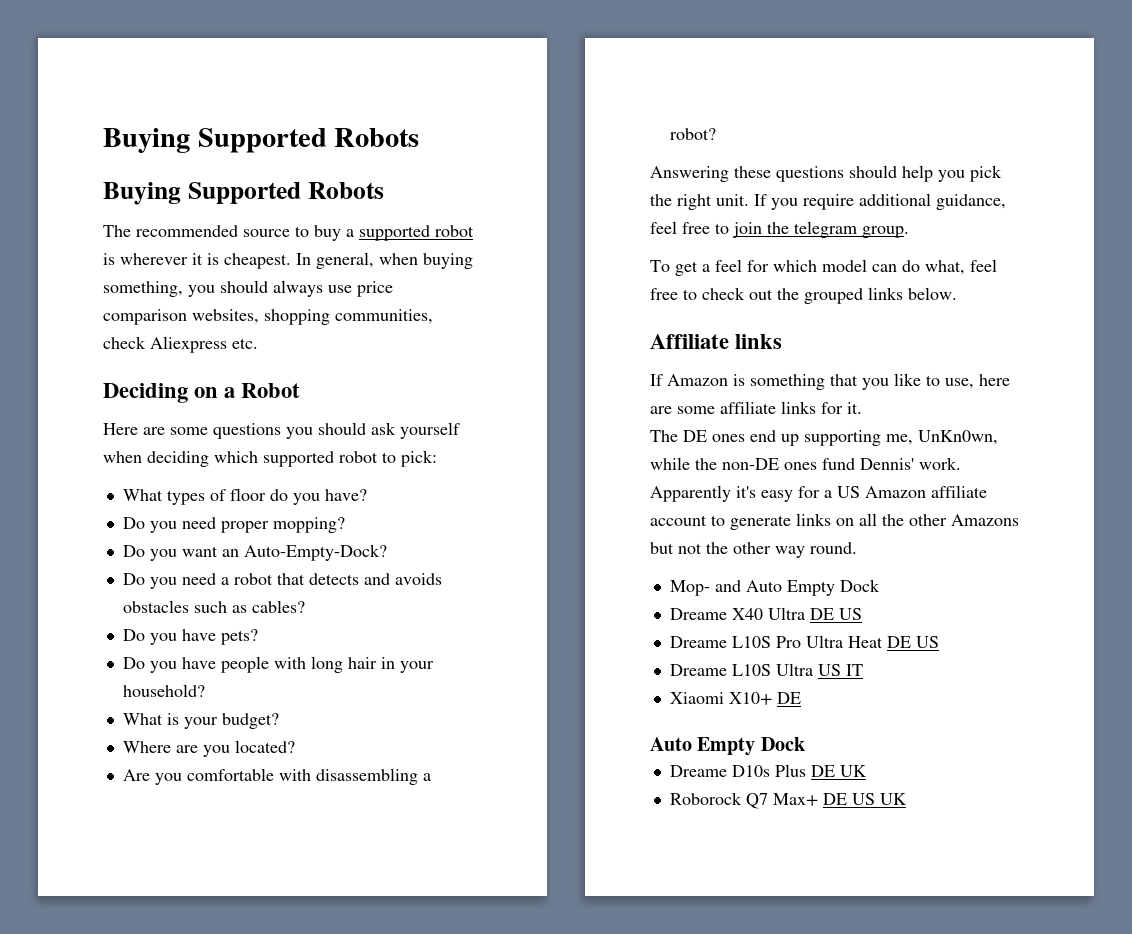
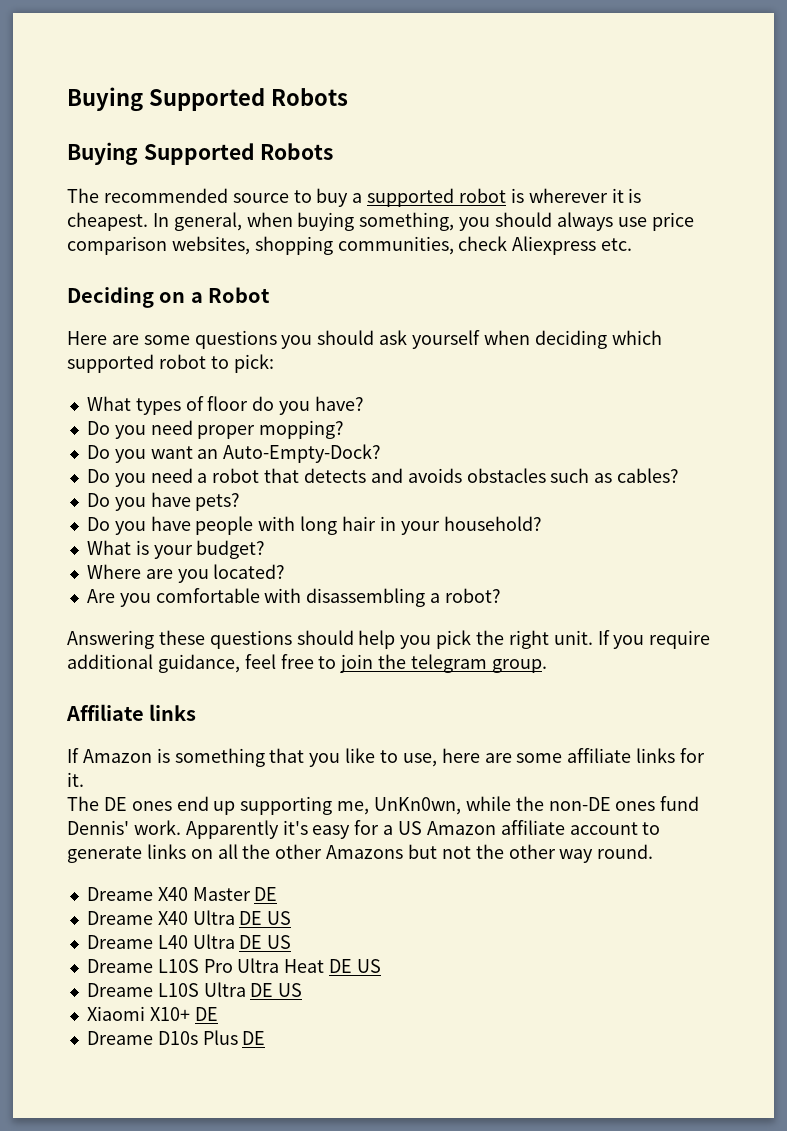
[650,259,997,276] [650,287,957,304] // To get a feel for which model can do what, feel free to check out the grouped links below. -> (547, 666) none
[669,579,880,596] Mop- and Auto Empty Dock -> [86,887,278,901] Dreame X40 Master DE
(862, 614) none -> [86,934,292,949] // Dreame L40 Ultra DE US
[817,664,863,676] US IT -> [250,983,303,997] DE US
[650,737,805,756] // Auto Empty Dock -> (218, 1014) none
[839,765,867,777] [669,792,907,809] UK // Roborock Q7 Max+ DE US UK -> (266, 1038) none

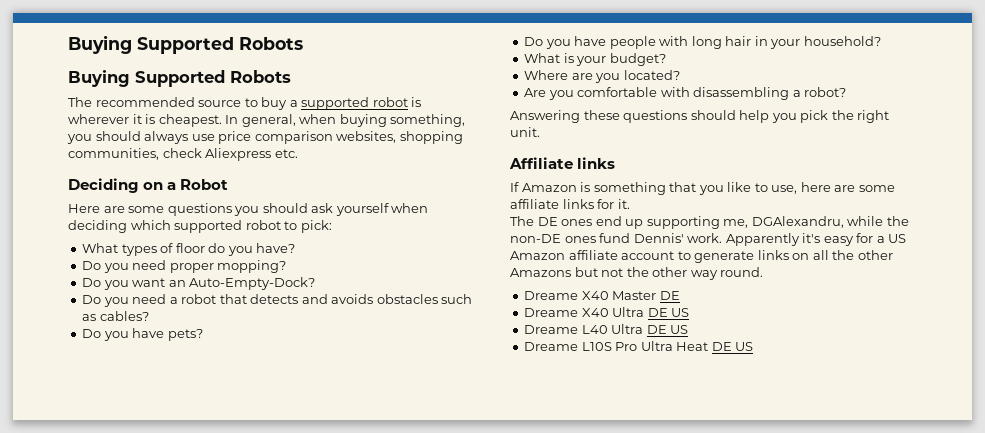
[597,630,711,649] [67,654,547,673] If you require additional guidance, feel free to join the telegram group. -> (540, 132) none
[374,797,462,815] UnKn0wn, -> [751,216,844,228] DGAlexandru,
[86,982,303,997] [86,1006,218,1021] [86,1030,266,1045] // Dreame L10S Ultra DE US // Xiaomi X10+ DE // Dreame D10s Plus DE -> (754, 346) none

